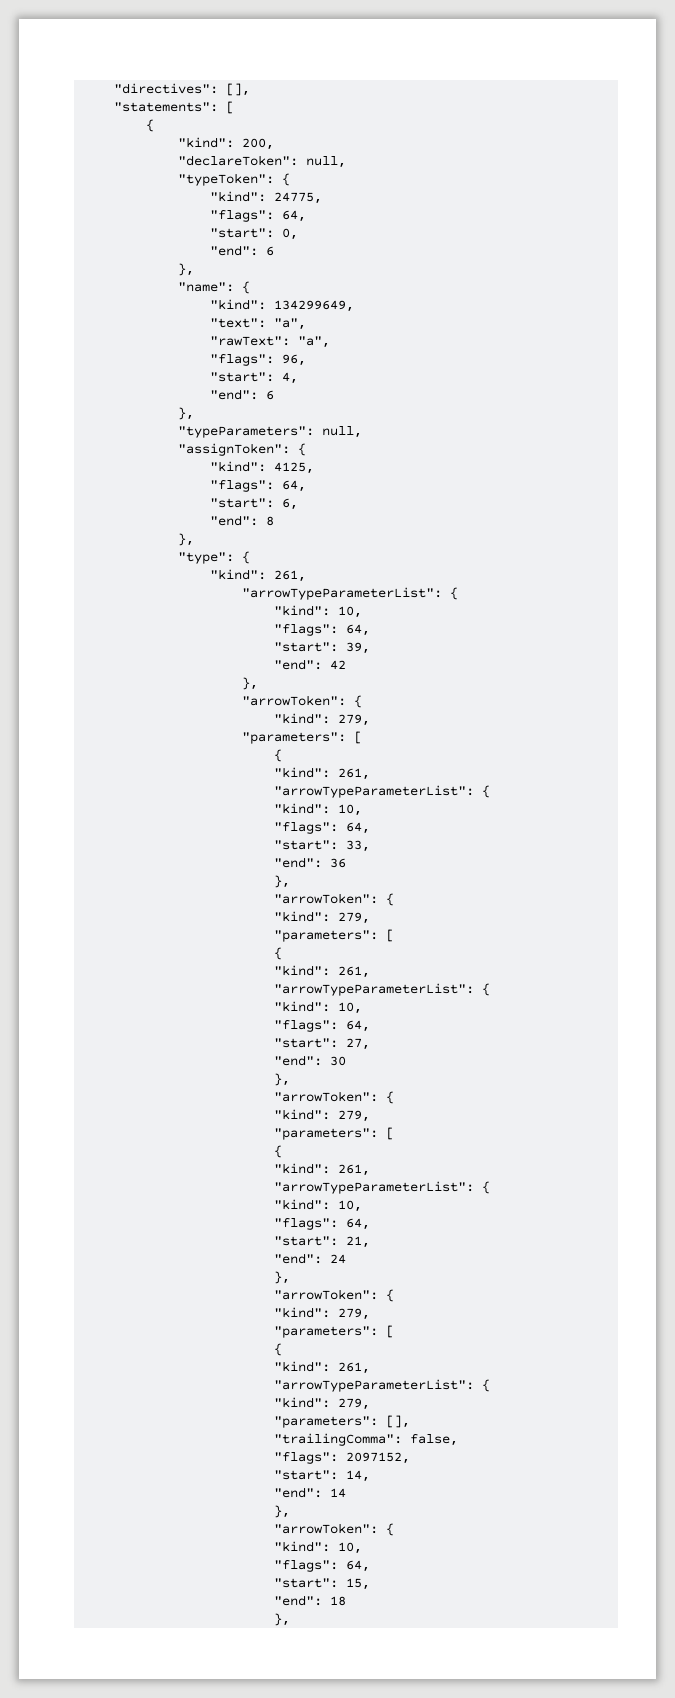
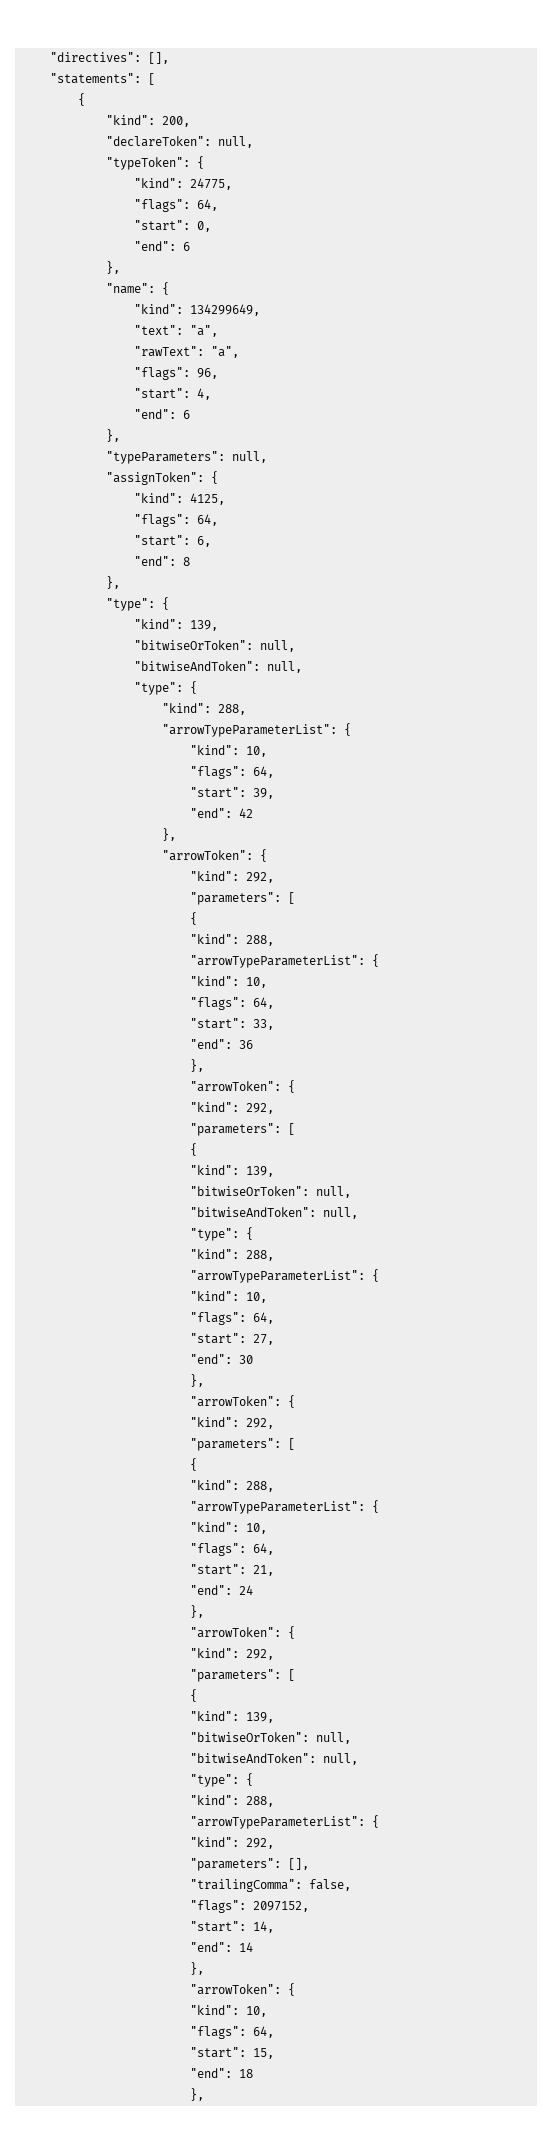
[273,570,306,582] 261, -> [189,620,218,631] [133,640,295,652] [133,661,302,673] [133,681,197,695] [161,703,246,715] 139, // "bitwiseOrToken": null, // "bitwiseAndToken": null, // "type": { // "kind": 288,
[337,714,370,726] [241,731,362,744] [273,749,282,762] [273,767,370,780] 279, // "parameters": [ // { // "kind": 261, -> [245,872,274,883] [189,892,295,905] [189,912,197,925] [189,934,274,946] 292, // "parameters": [ // { // "kind": 288,
[337,912,370,924] [273,929,394,942] [273,947,282,960] [273,965,370,978] 279, // "parameters": [ // { // "kind": 261, -> [245,1103,274,1114] [189,1123,295,1136] [189,1143,197,1156] [189,1165,274,1177] [189,1186,351,1198] [189,1207,358,1219] [189,1227,253,1241] [189,1249,274,1261] 292, // "parameters": [ // { // "kind": 139, // "bitwiseOrToken": null, // "bitwiseAndToken": null, // "type": { // "kind": 288,
[337,1110,370,1122] [273,1127,394,1140] [273,1145,282,1158] [273,1163,370,1176] 279, // "parameters": [ // { // "kind": 261, -> [245,1418,274,1429] [189,1438,295,1451] [189,1458,197,1471] [189,1480,274,1492] 292, // "parameters": [ // { // "kind": 288,
[337,1308,370,1320] [273,1325,394,1338] [273,1343,282,1356] [273,1361,370,1374] [273,1379,490,1392] [273,1397,370,1410] 279, // "parameters": [ // { // "kind": 261, // "arrowTypeParameterList": { // "kind": 279, -> [245,1649,274,1660] [189,1669,295,1682] [189,1689,197,1702] [189,1711,274,1723] [189,1732,351,1744] [189,1753,358,1765] [189,1773,253,1787] [189,1795,274,1807] [189,1815,379,1829] [189,1837,274,1849] 292, // "parameters": [ // { // "kind": 139, // "bitwiseOrToken": null, // "bitwiseAndToken": null, // "type": { // "kind": 288, // "arrowTypeParameterList": { // "kind": 292,

